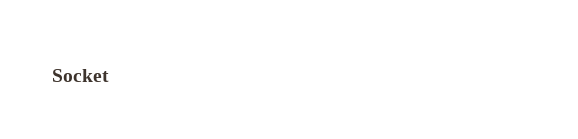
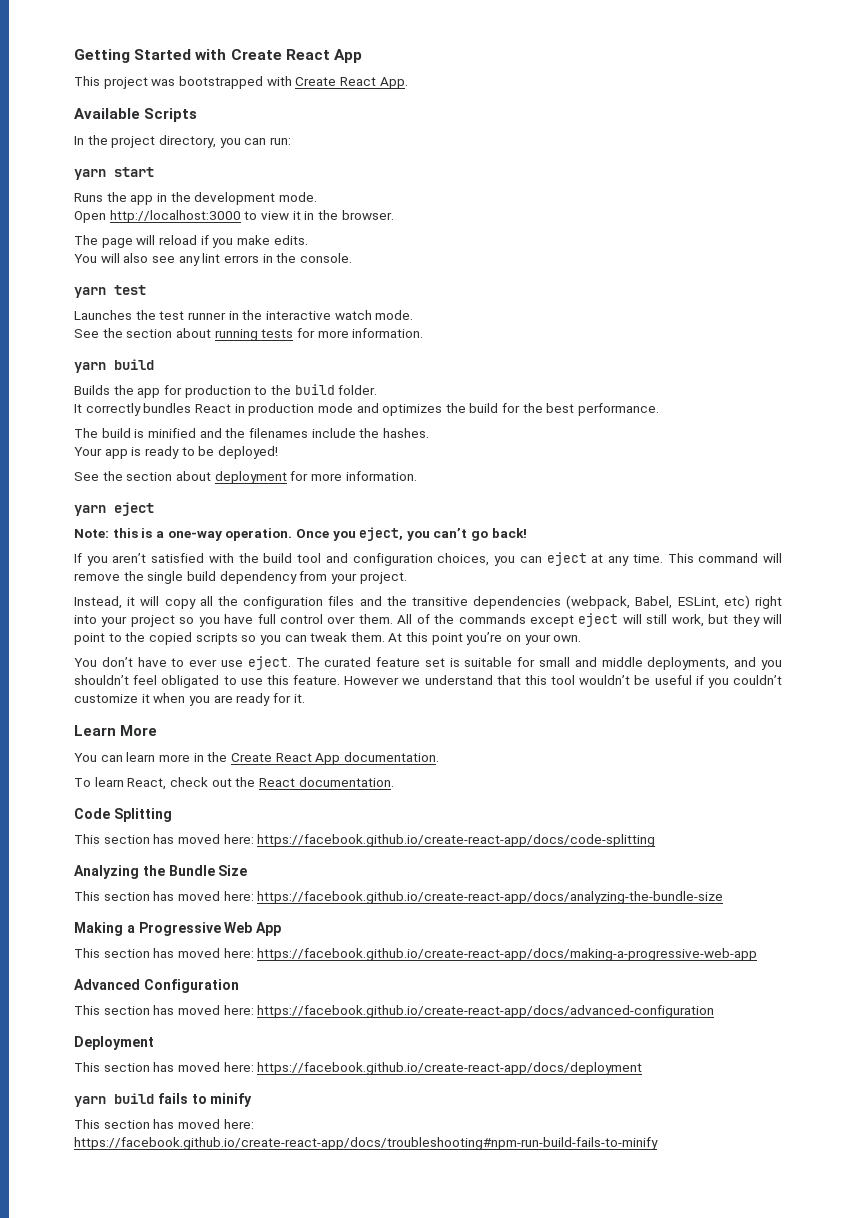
[52,69,109,82] Socket -> [74,49,362,63] [74,76,408,89] [74,108,198,122] [74,135,291,148] [74,167,154,180] [74,192,317,205] [74,210,394,223] [74,235,308,248] [74,253,352,266] [74,285,146,298] [74,310,414,320] [74,328,424,341] [74,359,154,373] [74,384,378,398] [74,403,660,416] [74,428,429,438] [74,446,278,459] [74,471,417,484] [74,502,154,516] [74,527,527,541] [74,552,782,566] [74,571,407,584] [74,595,782,609] [74,613,783,627] [74,632,582,645] [74,656,782,670] [74,675,782,688] [74,693,305,706] [74,725,158,736] [74,752,439,765] [74,777,394,790] [74,808,172,822] [74,834,656,847] [74,865,248,879] [74,891,724,904] [74,922,282,936] [74,948,758,961] [74,979,239,993] [74,1005,715,1018] [74,1036,154,1050] [74,1062,643,1075] [74,1093,253,1107] [74,1119,254,1129] [74,1137,658,1150] Getting Started with Create React App // This project was bootstrapped with Create React App. // Available Scripts // In the project directory, you can run: // yarn start // Runs the app in the development mode. // Open http://localhost:3000 to view it in the browser. // The page will reload if you make edits. // You will also see any lint errors in the console. // yarn test // Launches the test runner in the interactive watch mode. // See the section about running tests for more information. // yarn build // Builds the app for production to the build folder. // It correctly bundles React in production mode and optimizes the build for the best performance. // The build is minified and the filenames include the hashes. // Your app is ready to be deployed! // See the section about deployment for more information. // yarn eject // Note: this is a one-way operation. Once you eject, you can’t go back! // If you aren’t satisfied with the build tool and configuration choices, you can eject at any time. This command will remove the single build dependency from your project. // Instead, it will copy all the configuration files and the transitive dependencies (webpack, Babel, ESLint, etc) right into your project so you have full control over them. All of the commands except eject will still work, but they will point to the copied scripts so you can tweak them. At this point you’re on your own. // You don’t have to ever use eject. The curated feature set is suitable for small and middle deployments, and you shouldn’t feel obligated to use this feature. However we understand that this tool wouldn’t be useful if you couldn’t customize it when you are ready for it. // Learn More // You can learn more in the Create React App documentation. // To learn React, check out the React documentation. // Code Splitting // This section has moved here: https://facebook.github.io/create-react-app/docs/code-splitting // Analyzing the Bundle Size // This section has moved here: https://facebook.github.io/create-react-app/docs/analyzing-the-bundle-size // Making a Progressive Web App // This section has moved here: https://facebook.github.io/create-react-app/docs/making-a-progressive-web-app // Advanced Configuration // This section has moved here: https://facebook.github.io/create-react-app/docs/advanced-configuration // Deployment // This section has moved here: https://facebook.github.io/create-react-app/docs/deployment // yarn build fails to minify // This section has moved here: https://facebook.github.io/create-react-app/docs/troubleshooting#npm-run-build-fails-to-minify

